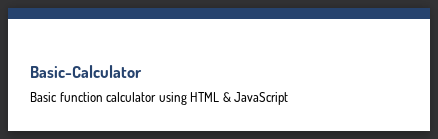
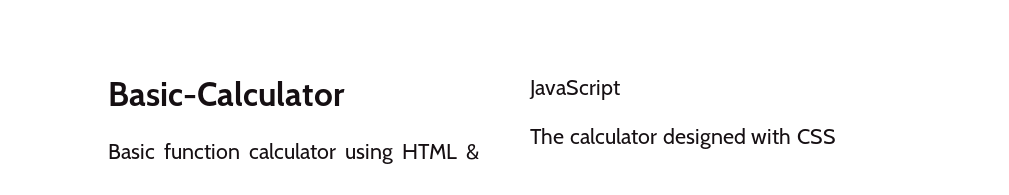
(289, 98) none -> [530,128,837,149] // The calculator designed with CSS

